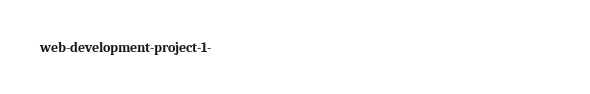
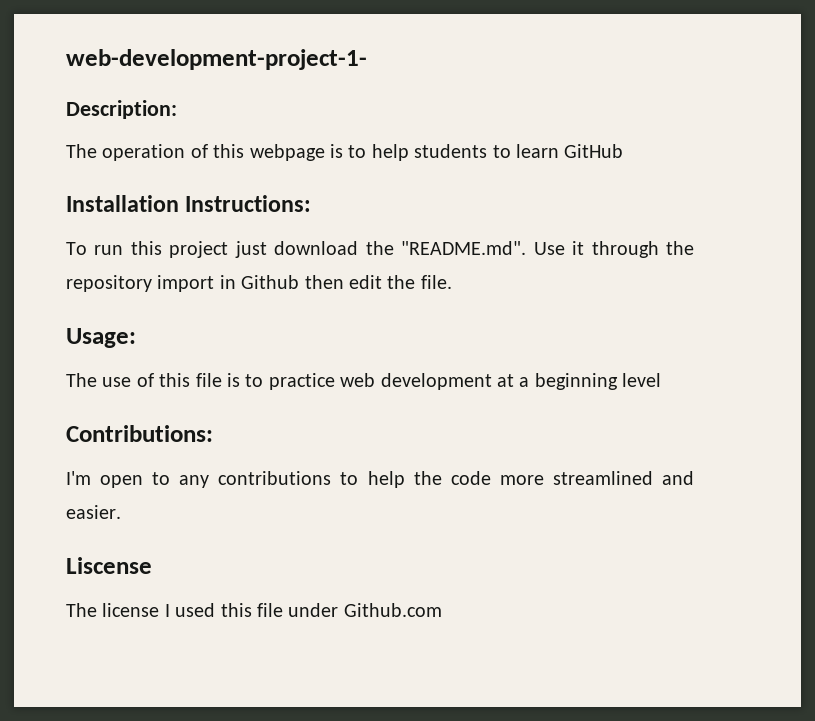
(211, 48) none -> [66,100,177,119] [66,144,624,161] [66,195,312,212] [66,241,694,258] [66,275,452,292] [66,328,136,348] [66,373,662,390] [66,425,213,442] [66,471,695,488] [66,505,121,519] [66,557,152,574] [66,603,442,617] // Description: // The operation of this webpage is to help students to learn GitHub // Installation Instructions: // To run this project just download the "README.md". Use it through the repository import in Github then edit the file. // Usage: // The use of this file is to practice web development at a beginning level // Contributions: // I'm open to any contributions to help the code more streamlined and easier. // Liscense // The license I used this file under Github.com

